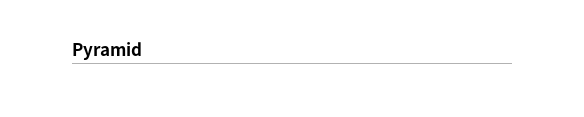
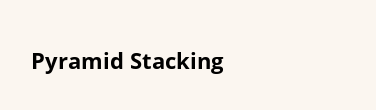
(142, 51) none -> [130,52,224,74] Stacking

